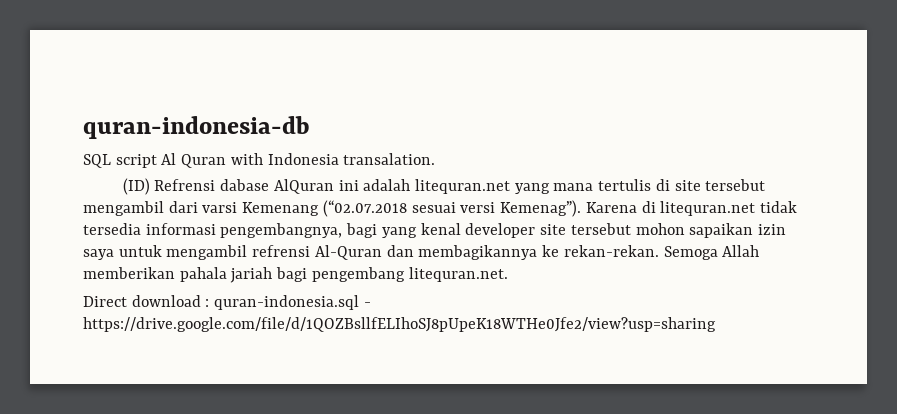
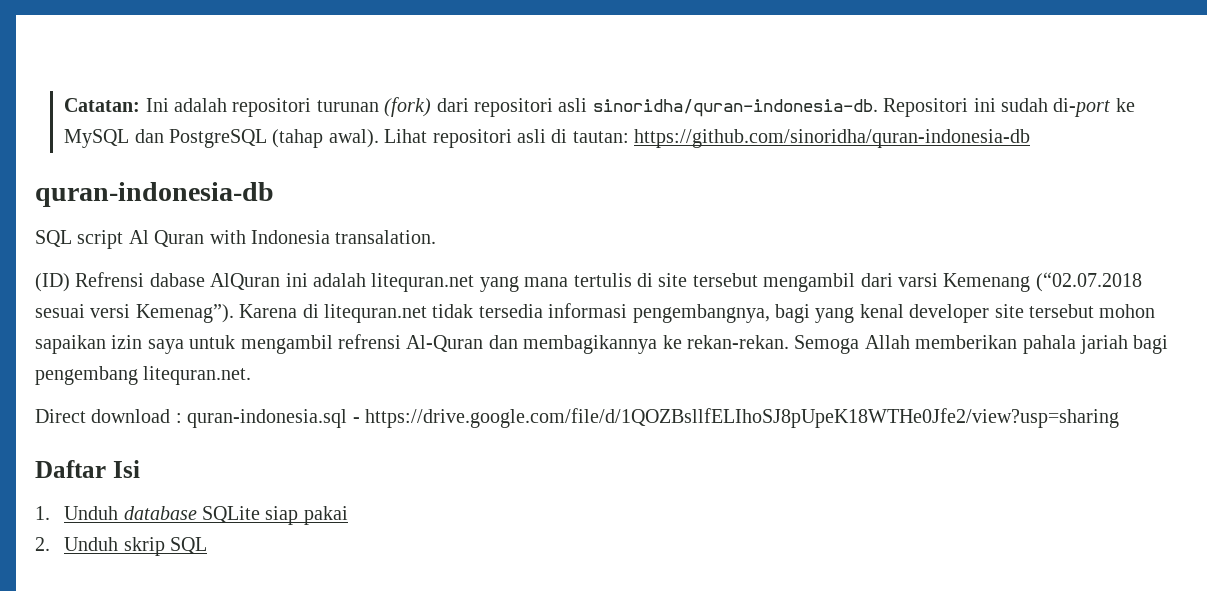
(83, 127) none -> [64,97,1135,117] [64,129,1031,148] Catatan: Ini adalah repositori turunan (fork) dari repositori asli sinoridha/quran-indonesia-db. Repositori ini sudah di-port ke MySQL dan PostgreSQL (tahap awal). Lihat repositori asli di tautan: https://github.com/sinoridha/quran-indonesia-db //
(716, 324) none -> [35,460,140,478] [35,506,348,525] [35,537,207,556] // Daftar Isi // 1. Unduh database SQLite siap pakai // 2. Unduh skrip SQL

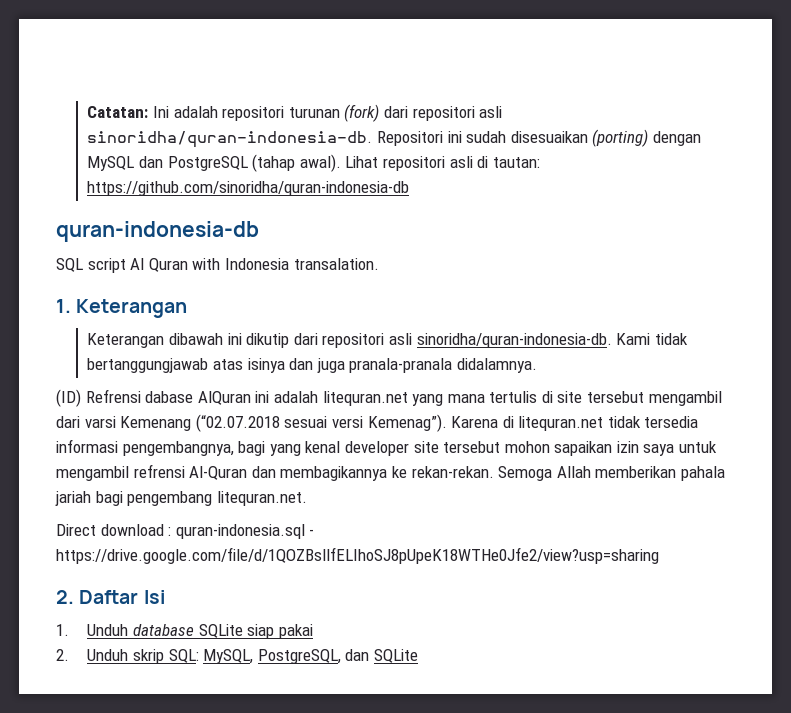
[1053,98,1135,117] di-port ke -> [510,129,702,147] disesuaikan (porting) dengan
(437, 237) none -> [56,299,188,318] [87,333,688,348] [87,358,538,373] // 1. Keterangan // Keterangan dibawah ini dikutip dari repositori asli sinoridha/quran-indonesia-db. Kami tidak bertanggungjawab atas isinya dan juga pranala-pranala didalamnya.
(1119, 418) none -> [56,590,74,604] 2.
[169,537,207,554] SQL -> [168,649,419,664] SQL: MySQL, PostgreSQL, dan SQLite

